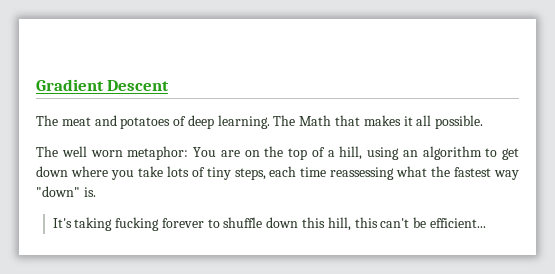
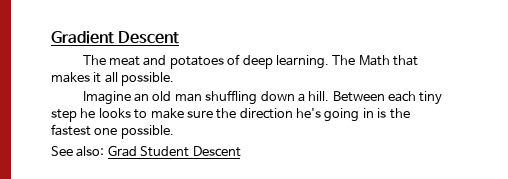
[36,146,519,160] [36,166,519,180] [36,186,96,197] [52,217,486,231] The well worn metaphor: You are on the top of a hill, using an algorithm to get down where you take lots of tiny steps, each time reassessing what the fastest way "down" is. // It's taking fucking forever to shuffle down this hill, this can't be efficient... -> [82,90,443,105] [51,108,410,122] [51,124,174,139] [51,145,241,157] Imagine an old man shuffling down a hill. Between each tiny step he looks to make sure the direction he's going in is the fastest one possible. // See also: Grad Student Descent

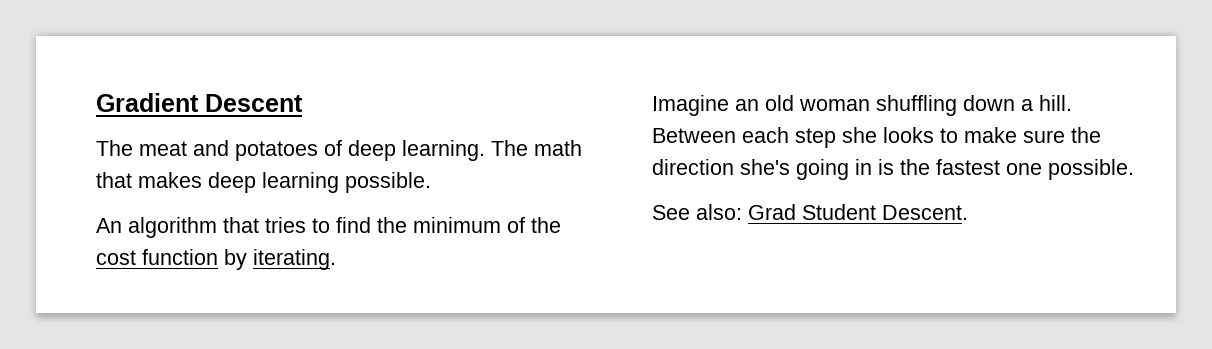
[358,55,390,66] Math -> [534,140,582,156] math
[93,72,175,86] it all possible. -> [208,172,431,193] [96,217,561,238] [96,249,336,270] deep learning possible. // An algorithm that tries to find the minimum of the cost function by iterating.
[174,93,202,102] man -> [799,99,870,111] woman
[419,91,443,105] [51,108,96,122] tiny step he -> [795,127,877,148] step she
[296,108,321,118] he's -> [740,159,790,175] she's
[192,146,241,157] Descent -> [882,205,968,220] Descent.

